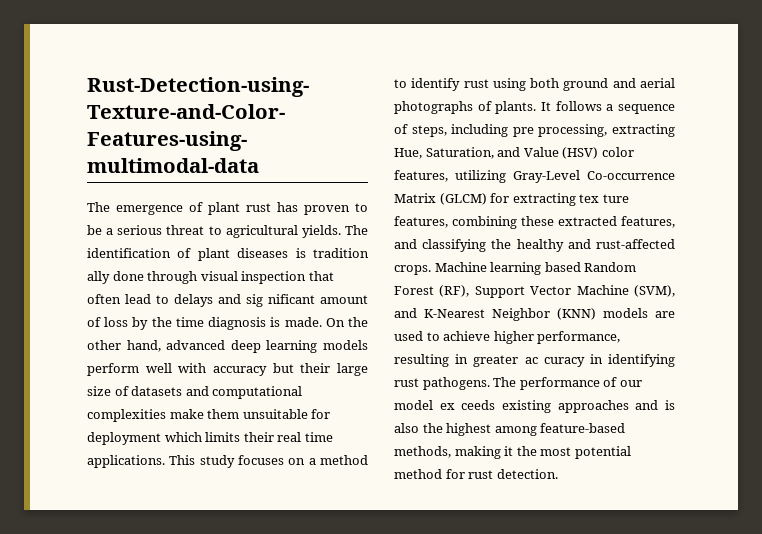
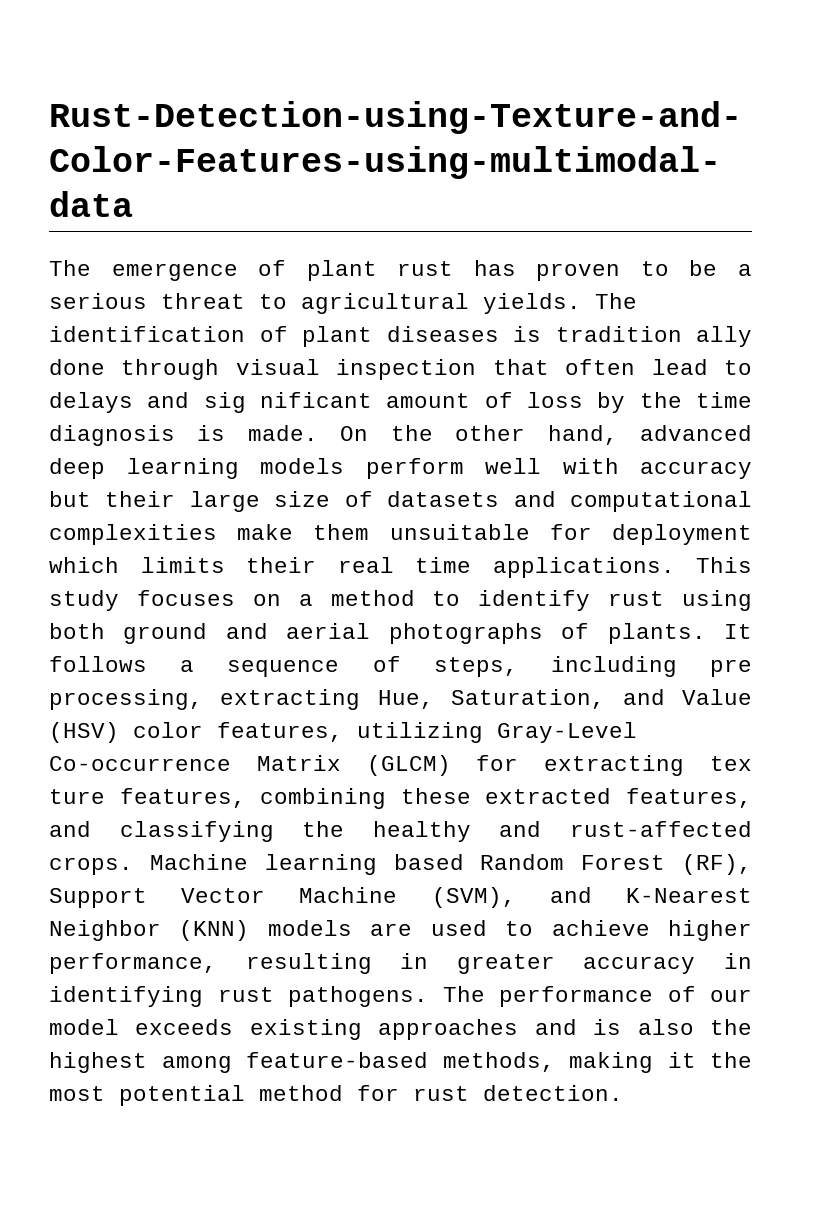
[524,357,585,367] ac curacy -> [583,956,696,974] accuracy
[439,400,496,410] ex ceeds -> [135,1019,234,1035] exceeds

